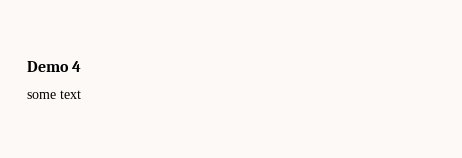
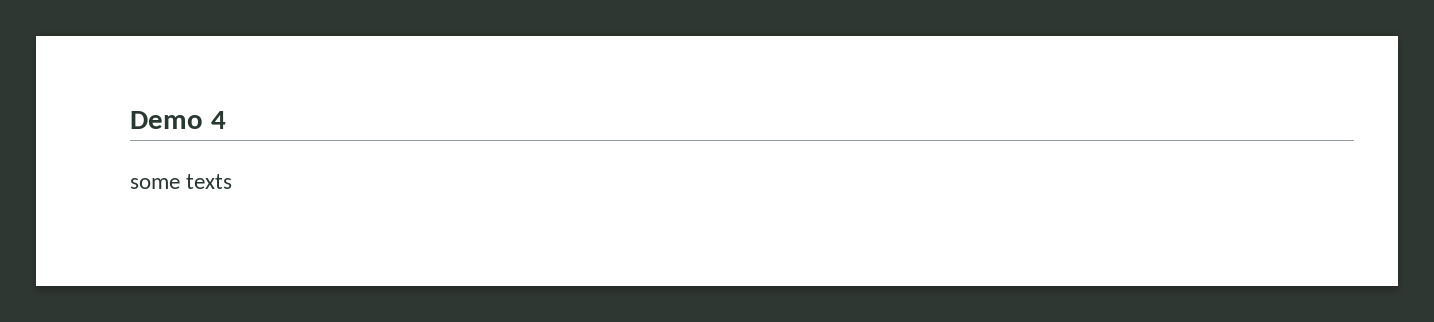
[60,90,81,99] text -> [186,174,233,189] texts

